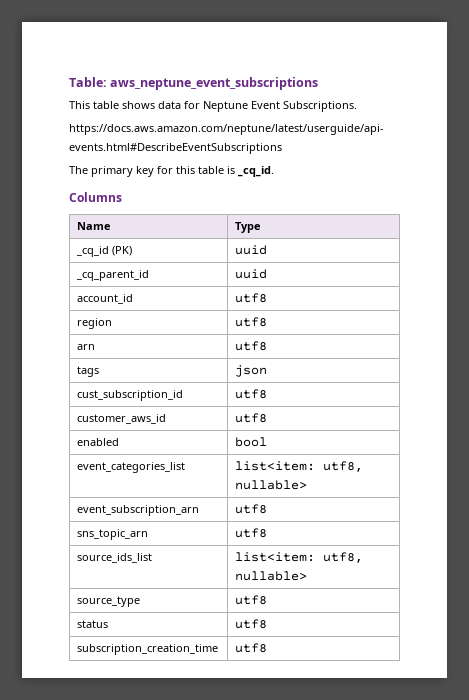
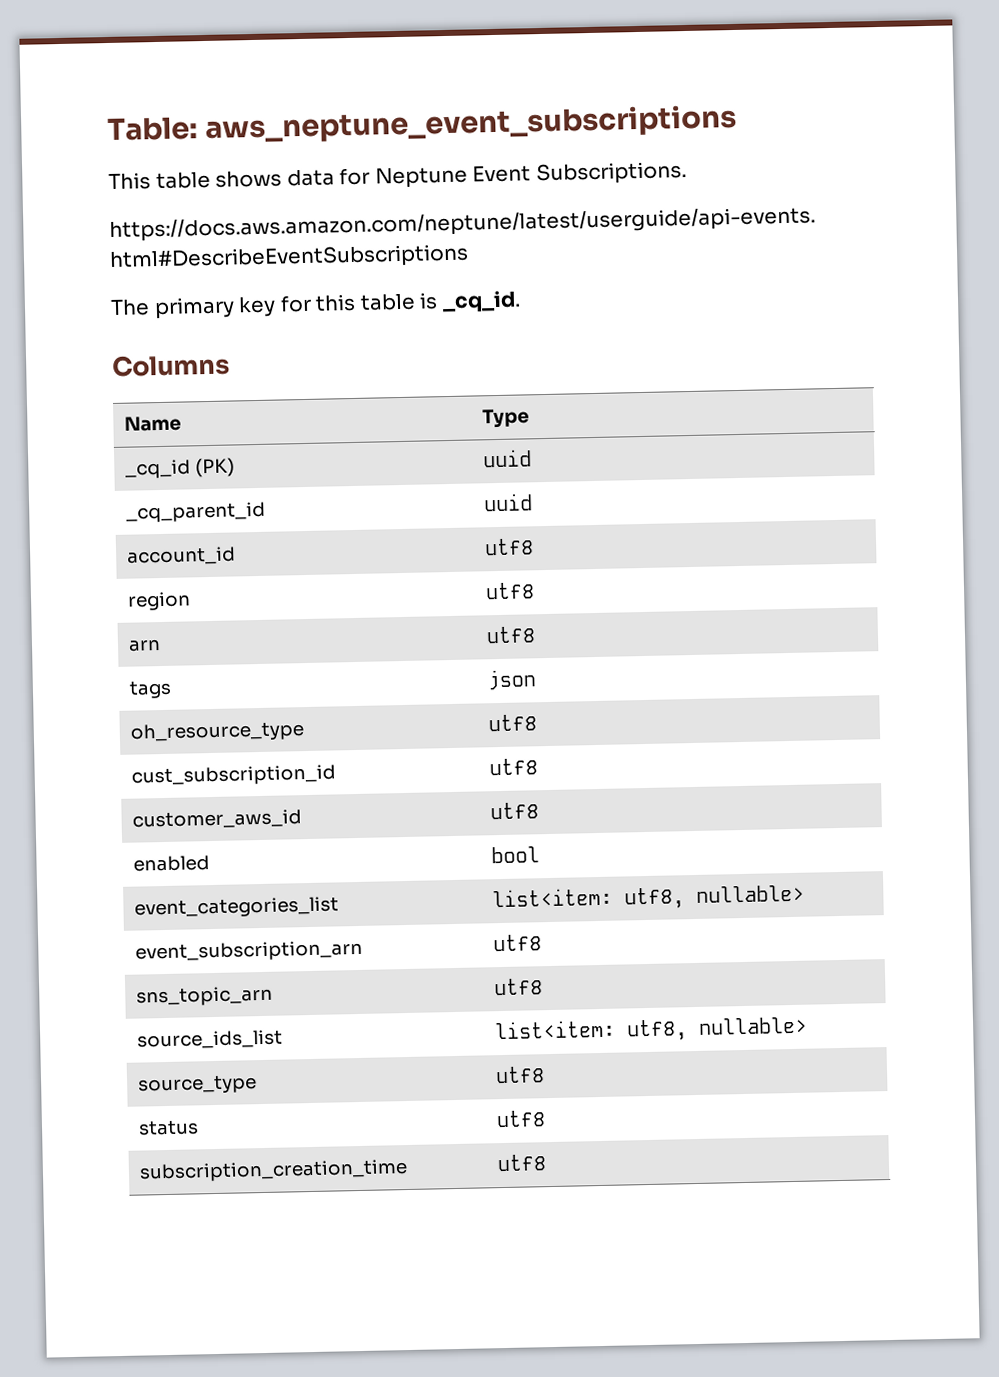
(268, 371) none -> [129,721,305,743] [487,714,537,732] // oh_resource_type | utf8

